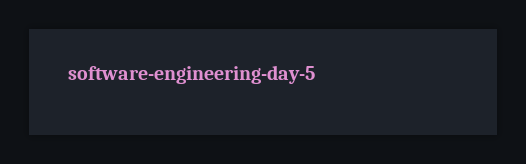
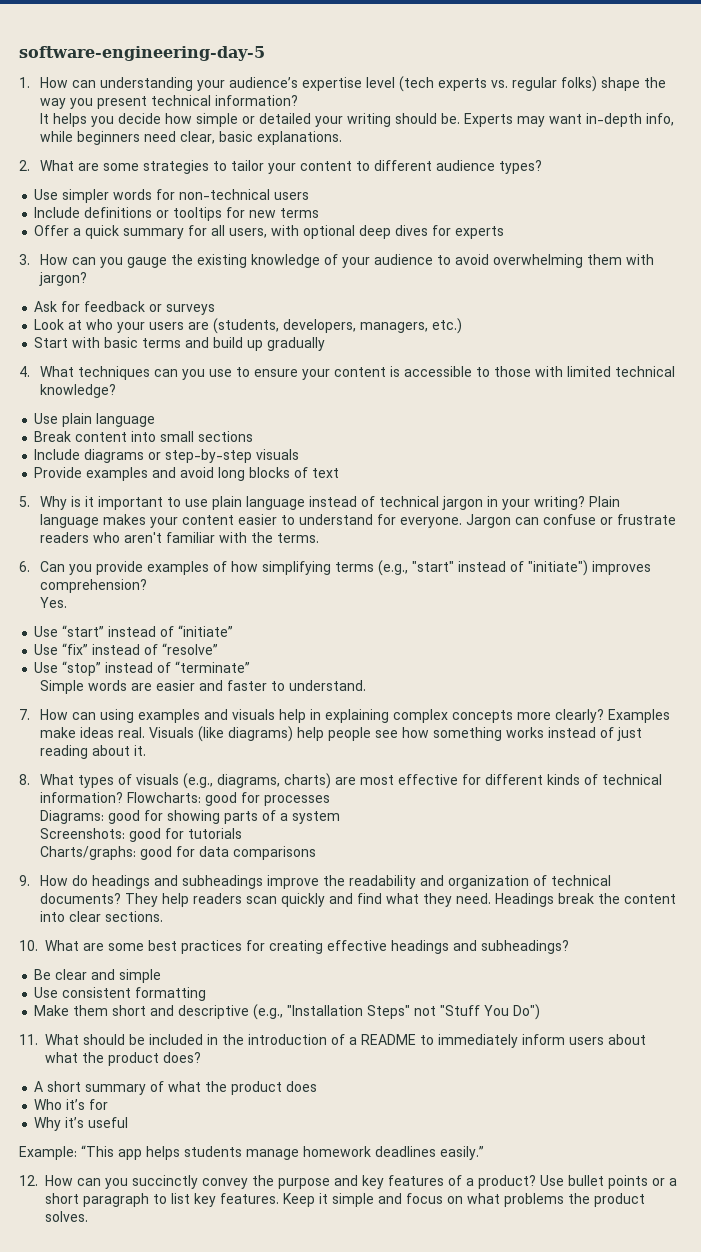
(315, 74) none -> [19,76,667,92] [40,95,299,109] [40,113,675,127] [40,131,343,145] [19,160,543,174] [34,189,310,203] [34,207,320,221] [34,225,505,239] [19,254,655,268] [39,272,88,286] [34,301,216,315] [34,318,463,334] [34,337,326,351] [19,366,676,380] [40,384,117,398] [34,413,156,427] [34,431,254,442] [34,449,300,463] [34,467,340,481] [19,496,621,510] [40,514,677,528] [40,532,320,543] [19,560,652,576] [40,579,148,593] [40,597,68,608] [34,625,234,637] [34,643,219,655] [34,661,251,676] [40,680,367,694] [19,709,671,723] [40,726,643,742] [40,745,147,759] [19,773,663,789] [40,792,331,806] [40,810,341,824] [40,828,243,842] [40,846,317,860] [19,875,612,889] [40,893,677,907] [40,911,164,922] [19,940,569,954] [34,969,162,983] [34,987,207,1001] [34,1004,541,1020] [19,1034,646,1048] [45,1052,201,1066] [34,1081,318,1095] [34,1099,109,1110] [34,1117,129,1131] [19,1145,484,1160] [19,1175,677,1189] [45,1193,645,1207] [45,1211,88,1222] // 1. How can understanding your audience’s expertise level (tech experts vs. regular folks) shape the way you present technical information? // It helps you decide how simple or detailed your writing should be. Experts may want in-depth info, while beginners need clear, basic explanations. // 2. What are some strategies to tailor your content to different audience types? // Use simpler words for non-technical users // Include definitions or tooltips for new terms // Offer a quick summary for all users, with optional deep dives for experts // 3. How can you gauge the existing knowledge of your audience to avoid overwhelming them with jargon? // Ask for feedback or surveys // Look at who your users are (students, developers, managers, etc.) // Start with basic terms and build up gradually // 4. What techniques can you use to ensure your content is accessible to those with limited technical knowledge? // Use plain language // Break content into small sections // Include diagrams or step-by-step visuals // Provide examples and avoid long blocks of text // 5. Why is it important to use plain language instead of technical jargon in your writing? Plain language makes your content easier to understand for everyone. Jargon can confuse or frustrate readers who aren't familiar with the terms. // 6. Can you provide examples of how simplifying terms (e.g., "start" instead of "initiate") improves comprehension? // Yes. // Use “start” instead of “initiate” // Use “fix” instead of “resolve” // Use “stop” instead of “terminate” // Simple words are easier and faster to understand. // 7. How can using examples and visuals help in explaining complex concepts more clearly? Examples make ideas real. Visuals (like diagrams) help people see how something works instead of just reading about it. // 8. What types of visuals (e.g., diagrams, charts) are most effective for different kinds of technical information? Flowcharts: good for processes // Diagrams: good for showing parts of a system // Screenshots: good for tutorials // Charts/graphs: good for data comparisons // 9. How do headings and subheadings improve the readability and organization of technical documents? They help readers scan quickly and find what they need. Headings break the content into clear sections. // 10. What are some best practices for creating effective headings and subheadings? // Be clear and simple // Use consistent formatting // Make them short and descriptive (e.g., "Installation Steps" not "Stuff You Do") // 11. What should be included in the introduction of a README to immediately inform users about what the product does? // A short summary of what the product does // Who it’s for // Why it’s useful // Example: “This app helps students manage homework deadlines easily.” // 12. How can you succinctly convey the purpose and key features of a product? Use bullet points or a short paragraph to list key features. Keep it simple and focus on what problems the product solves.

